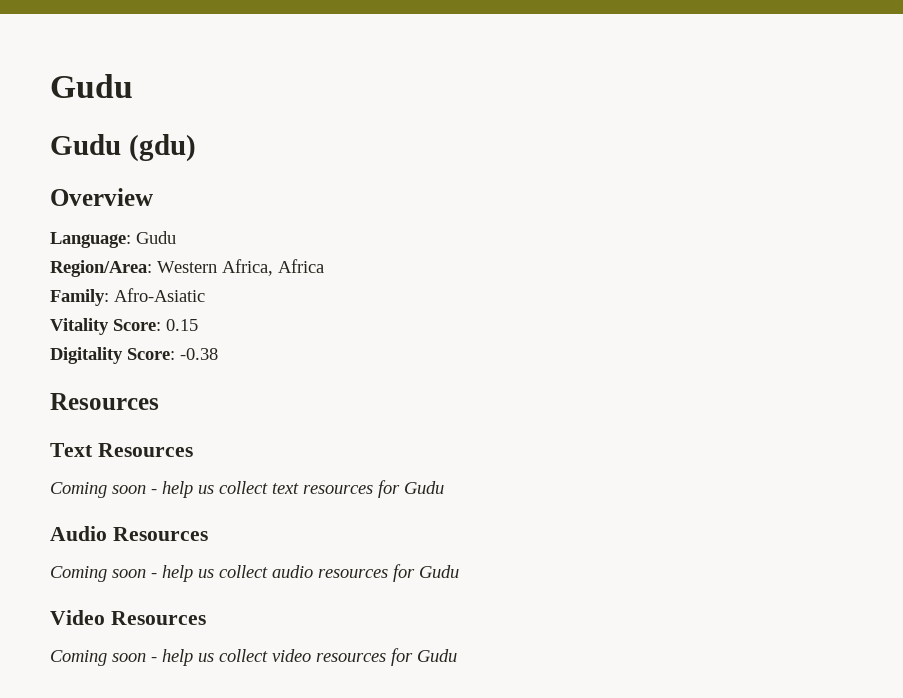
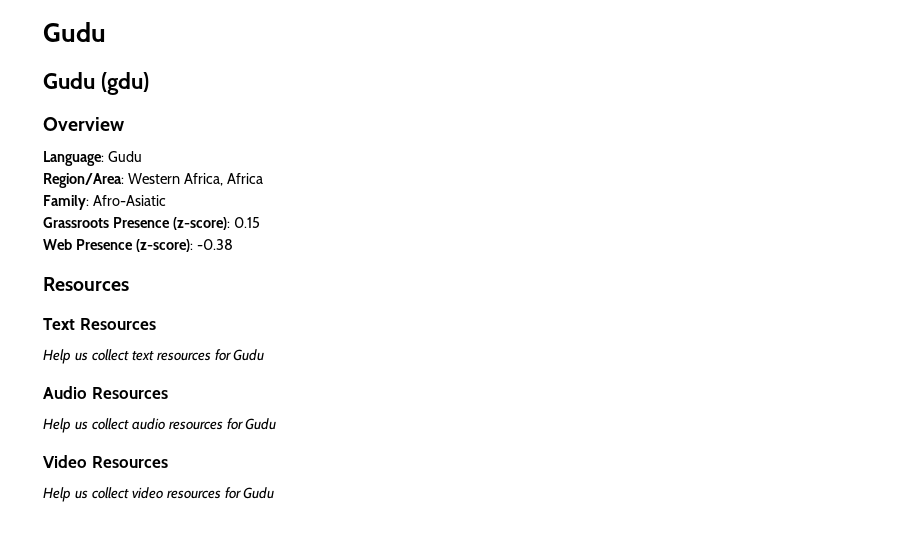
[50,318,198,335] [50,347,175,364] Vitality Score: 0.15 // Digitality Score: -> [43,217,260,230] [43,239,193,252] Grassroots Presence (z-score): 0.15 // Web Presence (z-score):
[50,481,193,498] Coming soon - help -> [43,349,71,364] Help
[50,565,193,582] Coming soon - help -> [43,418,71,433] Help
[50,649,193,666] Coming soon - help -> [43,487,71,502] Help

